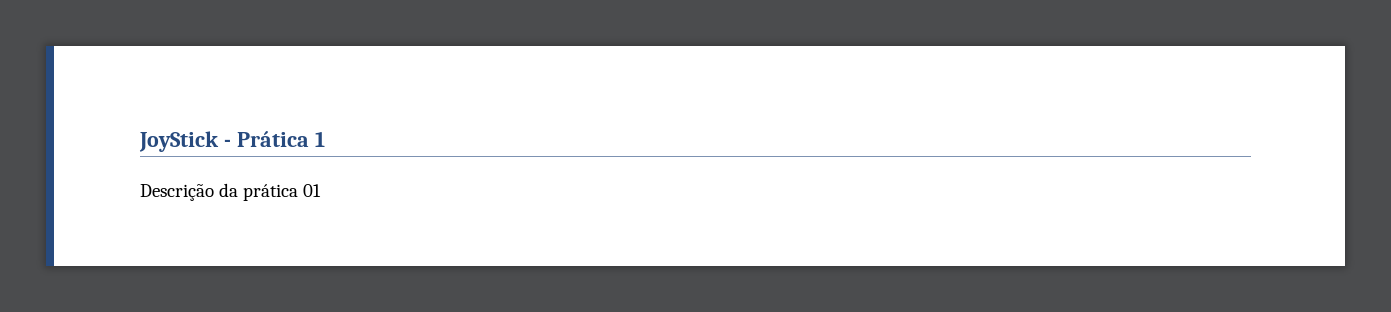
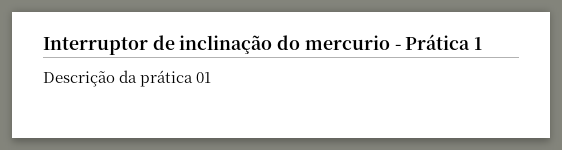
[139,131,219,152] JoyStick -> [43,35,390,55] Interruptor de inclinação do mercurio

